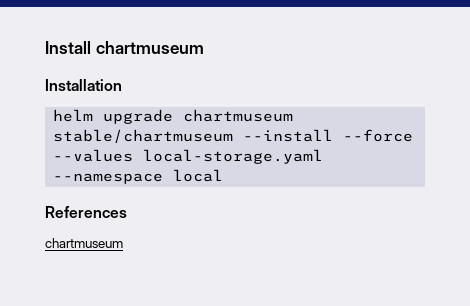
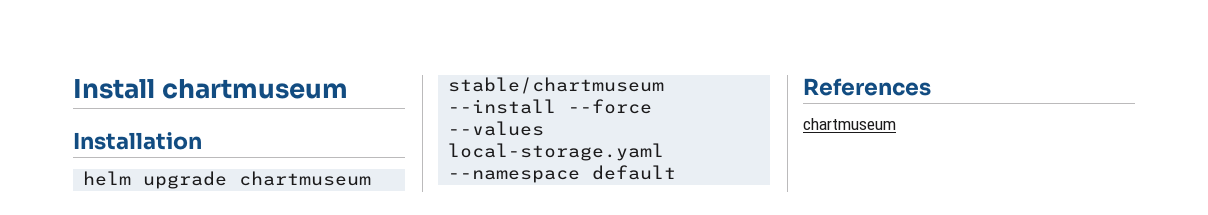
[173,169,224,182] local -> [592,165,677,180] default

